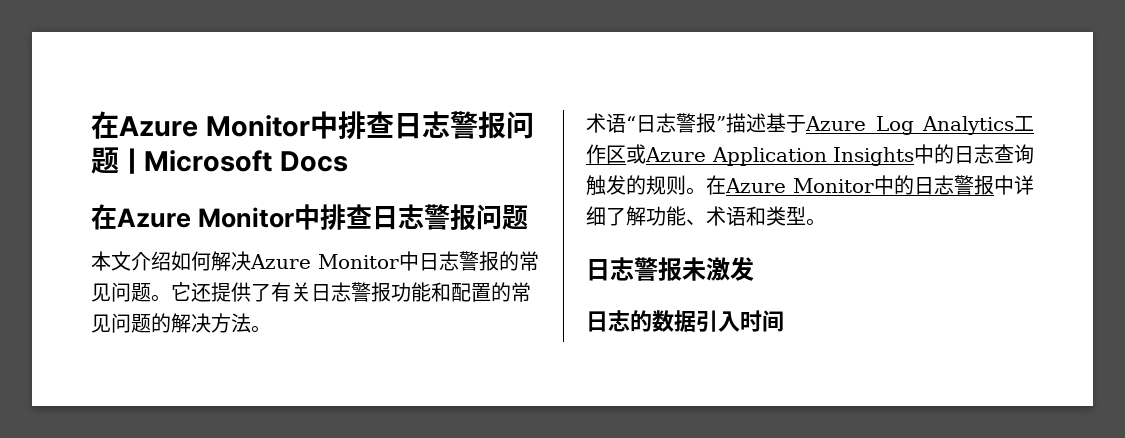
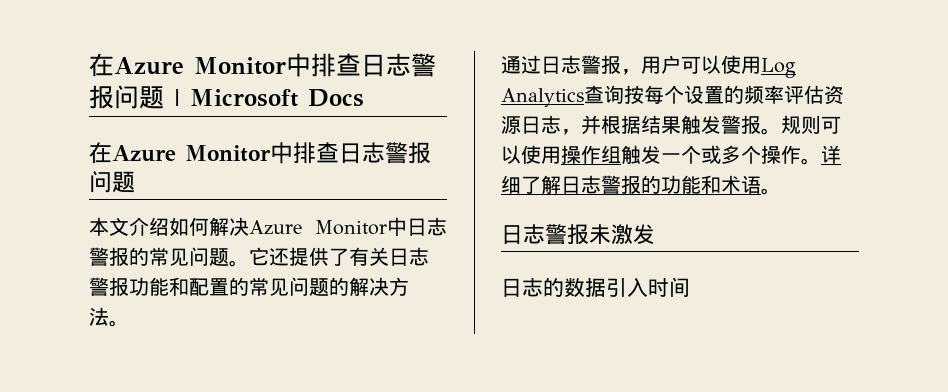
[586,113,1034,135] [586,144,1034,166] [586,175,1034,196] [586,206,806,226] 术语“日志警报”描述基于Azure Log Analytics工作区或Azure Application Insights中的日志查询触发的规则。在Azure Monitor中的日志警报中详细了解功能、术语和类型 -> [501,55,796,78] [501,85,844,107] [501,115,841,135] [501,145,841,165] [501,175,761,194] 通过日志警报，用户可以使用Log Analytics查询按每个设置的频率评估资源日志，并根据结果触发警报。规则可以使用操作组触发一个或多个操作。详细了解日志警报的功能和术语

